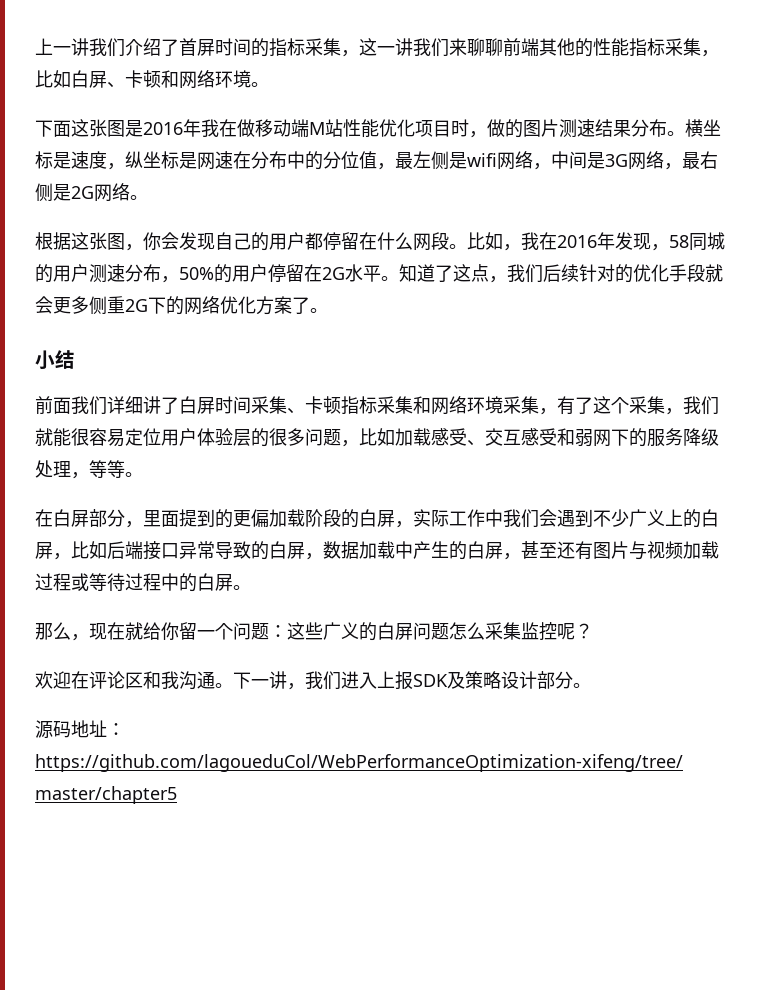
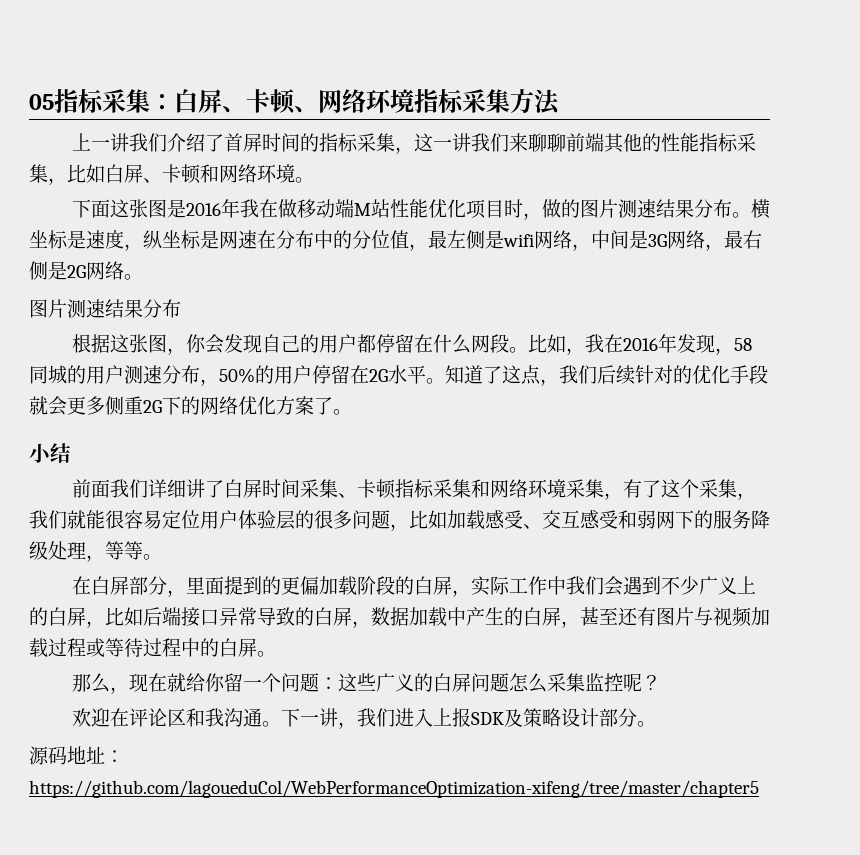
(35, 46) none -> [29,89,560,115] 05指标采集：白屏、卡顿、网络环境指标采集方法 //
(148, 197) none -> [29,299,181,318] // 图片测速结果分布

